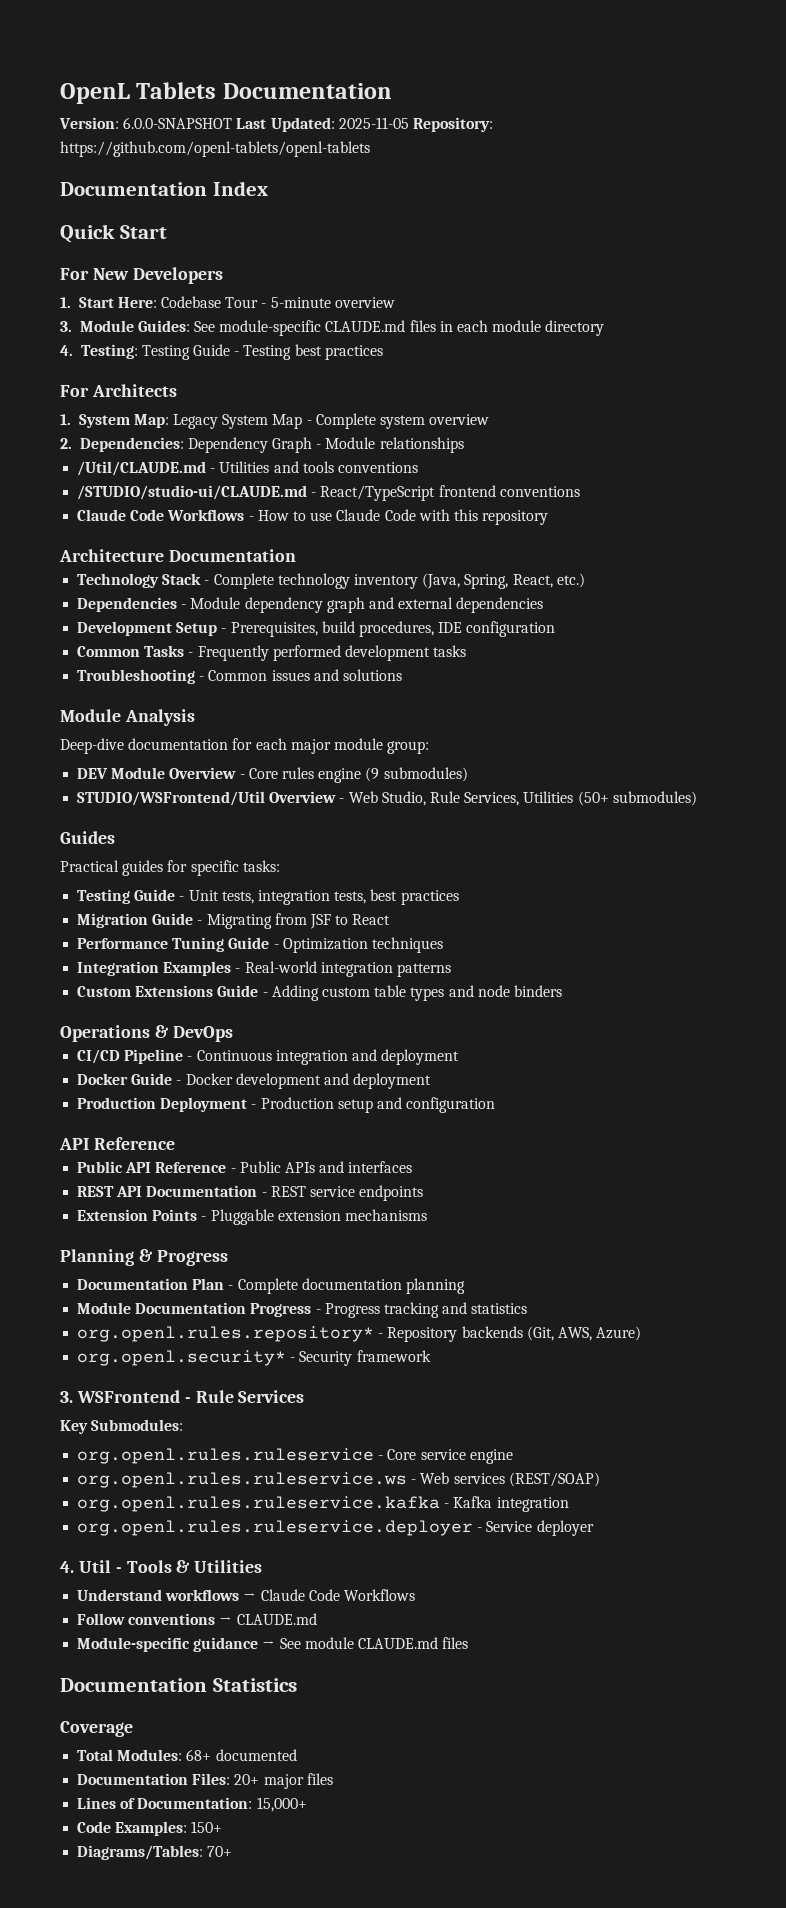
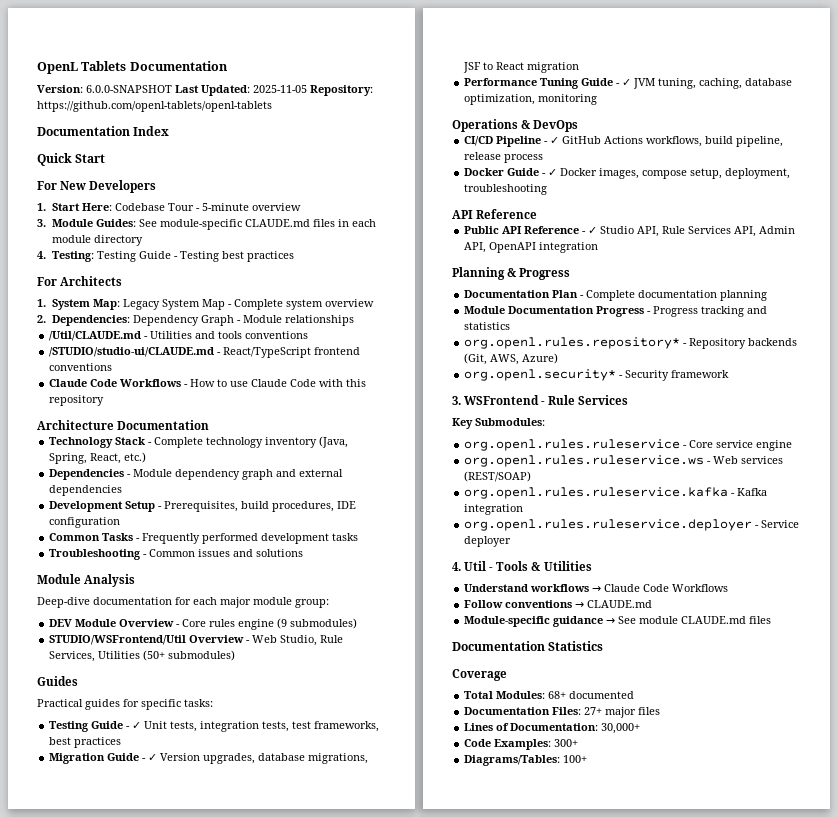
(185, 898) none -> [132,722,142,729] ✓
(367, 897) none -> [292,721,380,732] test frameworks,
[206,913,307,929] Migrating from -> [148,753,369,764] ✓ Version upgrades, database migrations,
(391, 919) none -> [527,62,580,73] migration
[282,937,443,953] [77,961,451,977] [77,985,562,1001] Optimization techniques // Integration Examples - Real-world integration patterns // Custom Extensions Guide - Adding custom table types and node binders -> [622,78,793,89] [464,94,598,105] ✓ JVM tuning, caching, database optimization, monitoring
[196,1049,460,1065] [77,1073,432,1089] [77,1097,496,1113] Continuous integration and deployment // Docker Guide - Docker development and deployment // Production Deployment - Production setup and configuration -> [550,136,784,147] [464,152,544,163] [464,168,791,179] [464,184,548,195] ✓ GitHub Actions workflows, build pipeline, release process // Docker Guide - ✓ Docker images, compose setup, deployment, troubleshooting
[239,1161,413,1173] [77,1185,424,1201] [77,1209,427,1225] Public APIs and interfaces // REST API Documentation - REST service endpoints // Extension Points - Pluggable extension mechanisms -> [588,226,796,237] [464,242,599,253] ✓ Studio API, Rule Services API, Admin API, OpenAPI integration
[234,1774,260,1785] 20+ -> [584,707,603,715] 27+
[256,1797,307,1812] 15,000+ -> [601,723,641,734] 30,000+
[191,1821,223,1833] 150+ -> [554,739,579,747] 300+
[207,1846,233,1857] 70+ -> [563,755,588,763] 100+

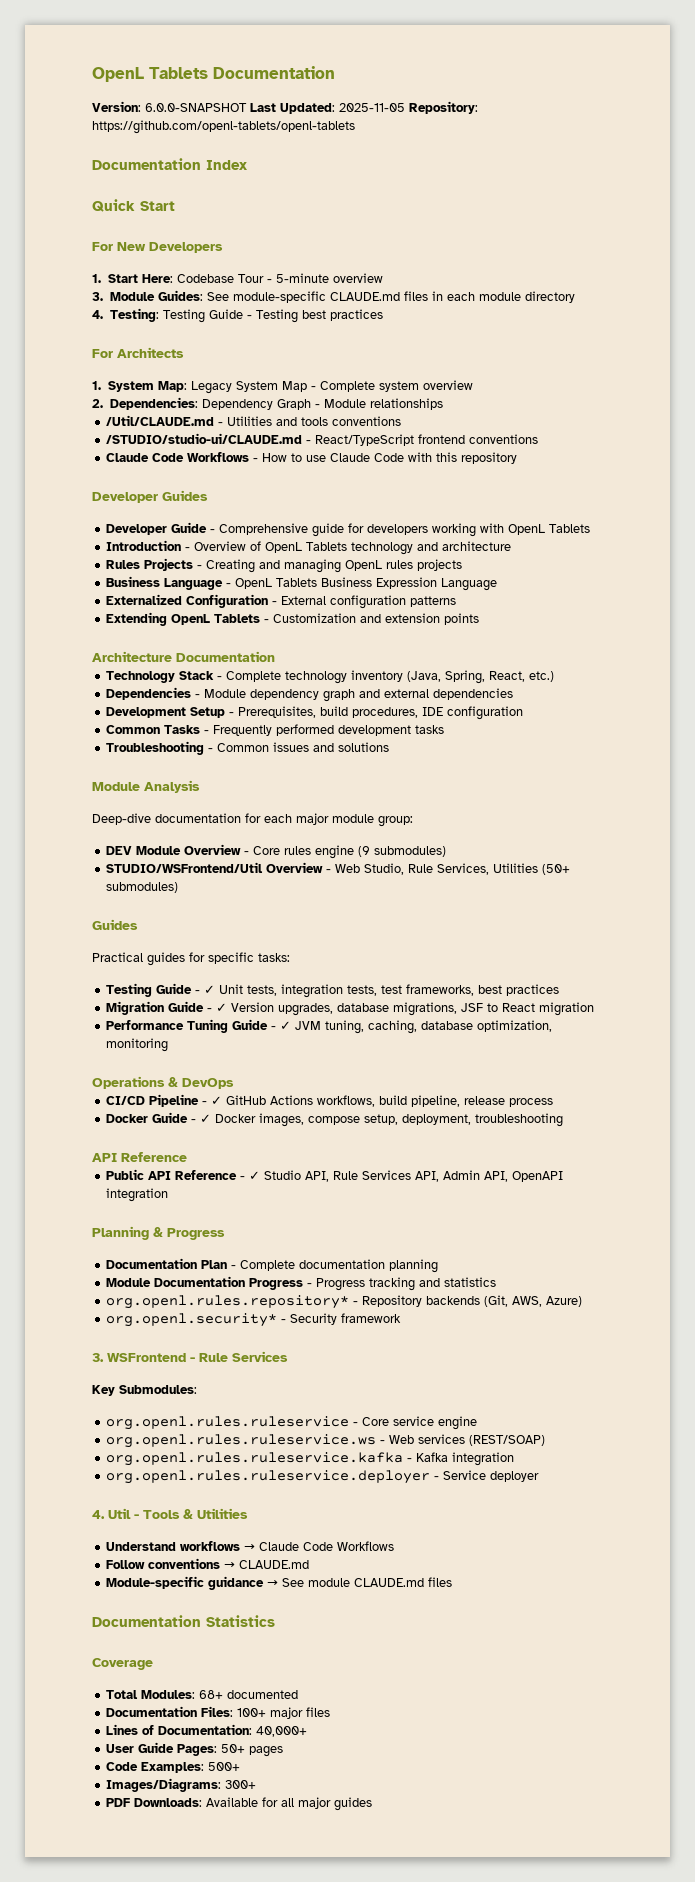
(105, 400) none -> [92,490,208,503] [106,522,591,537] [106,540,512,555] [106,558,463,573] [106,576,498,591] [106,594,457,609] [106,612,480,626] // Developer Guides // Developer Guide - Comprehensive guide for developers working with OpenL Tablets // Introduction - Overview of OpenL Tablets technology and architecture // Rules Projects - Creating and managing OpenL rules projects // Business Language - OpenL Tablets Business Expression Language // Externalized Configuration - External configuration patterns // Extending OpenL Tablets - Customization and extension points
[584,707,603,715] 27+ -> [237,1708,267,1717] 100+
[601,723,641,734] 30,000+ -> [256,1726,308,1737] [106,1742,284,1757] 40,000+ // User Guide Pages: 50+ pages
(552, 744) none -> [208,1762,241,1771] [106,1778,222,1792] 500+ // Images/Diagrams:
[464,755,588,766] Diagrams/Tables: 100+ -> [106,1797,373,1811] PDF Downloads: Available for all major guides

